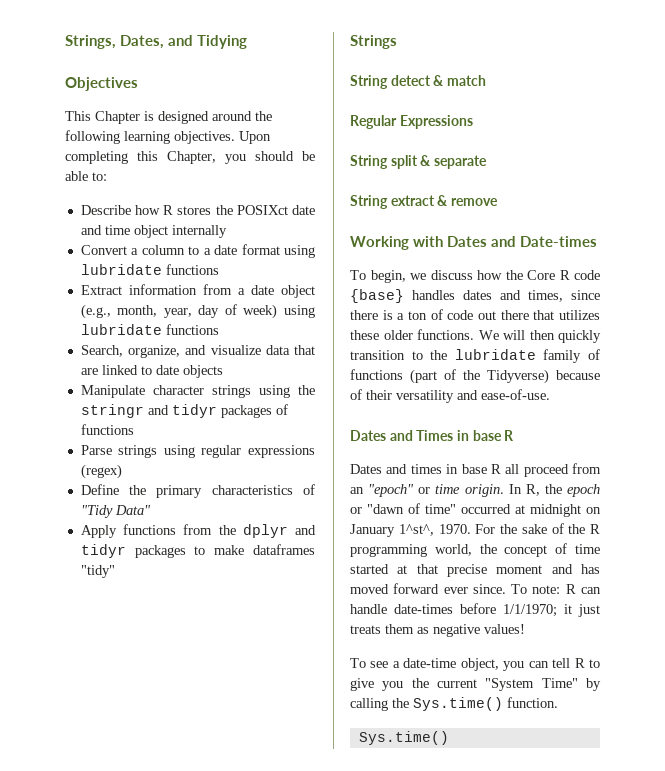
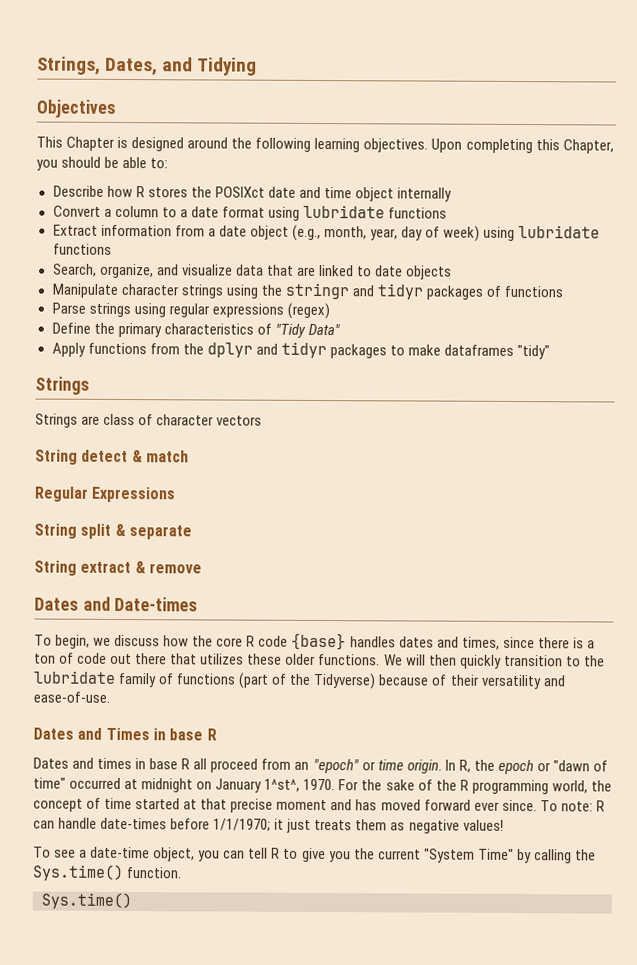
(397, 42) none -> [35,413,263,428] // Strings are class of character vectors
[350,236,443,250] Working with -> (202, 568) none
[527,270,555,280] Core -> [216,637,244,647] core

